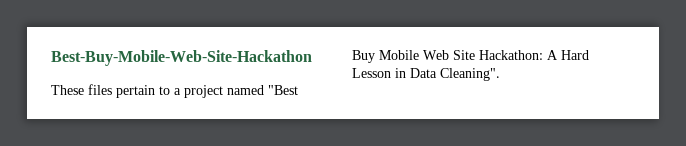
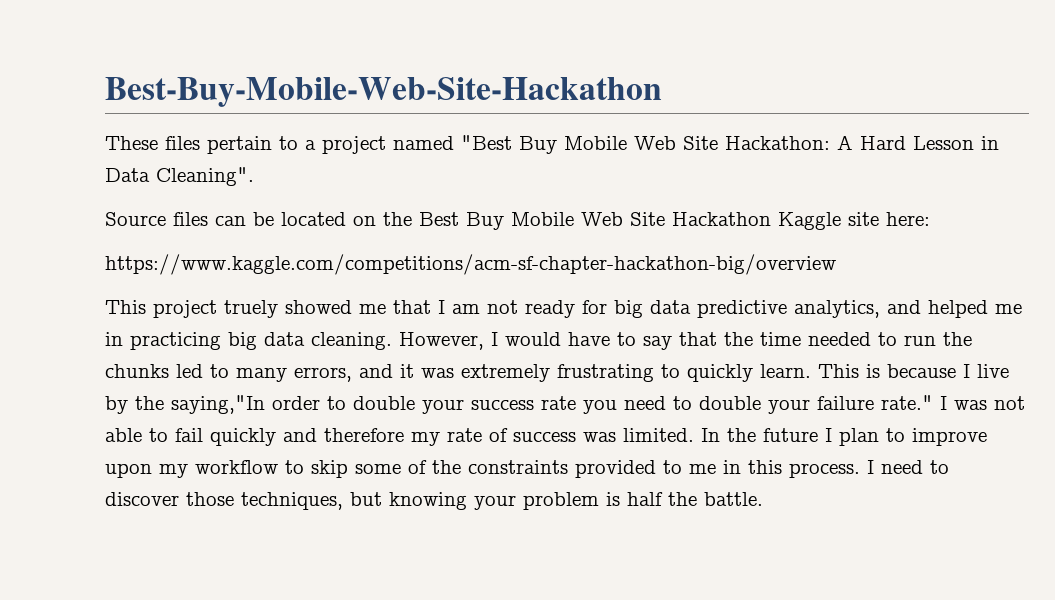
(500, 74) none -> [105,212,930,230] [105,254,836,275] [105,300,1022,318] [105,332,972,350] [105,364,1009,382] [105,395,1025,414] [105,428,987,446] [105,460,949,478] [105,492,763,510] // Source files can be located on the Best Buy Mobile Web Site Hackathon Kaggle site here: // https://www.kaggle.com/competitions/acm-sf-chapter-hackathon-big/overview // This project truely showed me that I am not ready for big data predictive analytics, and helped me in practicing big data cleaning. However, I would have to say that the time needed to run the chunks led to many errors, and it was extremely frustrating to quickly learn. This is because I live by the saying,"In order to double your success rate you need to double your failure rate." I was not able to fail quickly and therefore my rate of success was limited. In the future I plan to improve upon my workflow to skip some of the constraints provided to me in this process. I need to discover those techniques, but knowing your problem is half the battle.

